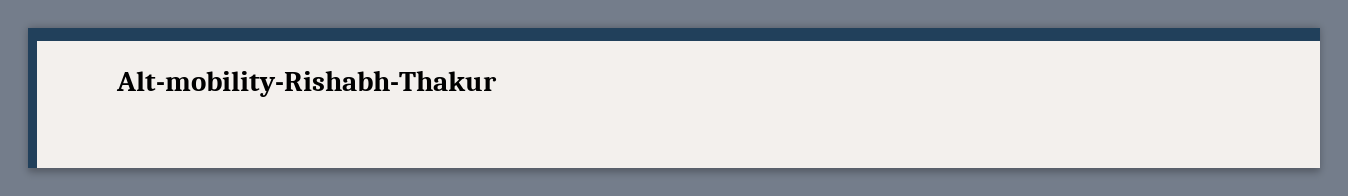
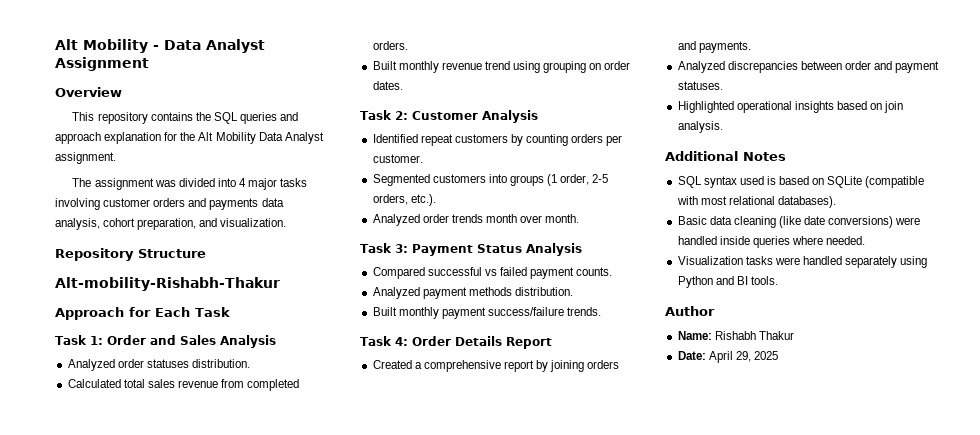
[116,70,497,97] Alt-mobility-Rishabh-Thakur -> [55,39,265,53] [55,57,149,71] [55,87,122,97] [72,112,299,124] [55,132,324,144] [55,152,116,164] [72,178,308,190] [55,198,284,210] [55,218,287,230] [55,248,206,261] [55,277,280,291] [55,307,230,320] [55,335,276,348] [67,359,250,371] [67,379,300,391] [372,41,408,50] [372,61,631,73] [372,81,403,90] [360,110,538,123] [372,134,623,146] [372,154,423,163] [372,174,609,186] [372,194,436,206] [372,214,580,226] [360,243,582,256] [372,267,613,279] [372,287,573,299] [372,307,602,319] [360,336,552,349] [372,360,620,372] [677,41,751,53] [677,61,940,73] [677,81,723,90] [677,101,904,113] [677,121,723,133] [665,151,786,161] [677,176,925,188] [676,196,836,208] [677,216,921,228] [677,236,866,248] [677,256,928,268] [677,276,778,288] [665,306,715,316] [677,331,794,340] [677,351,778,363] Alt Mobility - Data Analyst Assignment // Overview // This repository contains the SQL queries and approach explanation for the Alt Mobility Data Analyst assignment. // The assignment was divided into 4 major tasks involving customer orders and payments data analysis, cohort preparation, and visualization. // Repository Structure // Alt-mobility-Rishabh-Thakur // Approach for Each Task // Task 1: Order and Sales Analysis // Analyzed order statuses distribution. // Calculated total sales revenue from completed orders. // Built monthly revenue trend using grouping on order dates. // Task 2: Customer Analysis // Identified repeat customers by counting orders per customer. // Segmented customers into groups (1 order, 2-5 orders, etc.). // Analyzed order trends month over month. // Task 3: Payment Status Analysis // Compared successful vs failed payment counts. // Analyzed payment methods distribution. // Built monthly payment success/failure trends. // Task 4: Order Details Report // Created a comprehensive report by joining orders and payments. // Analyzed discrepancies between order and payment statuses. // Highlighted operational insights based on join analysis. // Additional Notes // SQL syntax used is based on SQLite (compatible with most relational databases). // Basic data cleaning (like date conversions) were handled inside queries where needed. // Visualization tasks were handled separately using Python and BI tools. // Author // Name: Rishabh Thakur // Date: April 29, 2025

